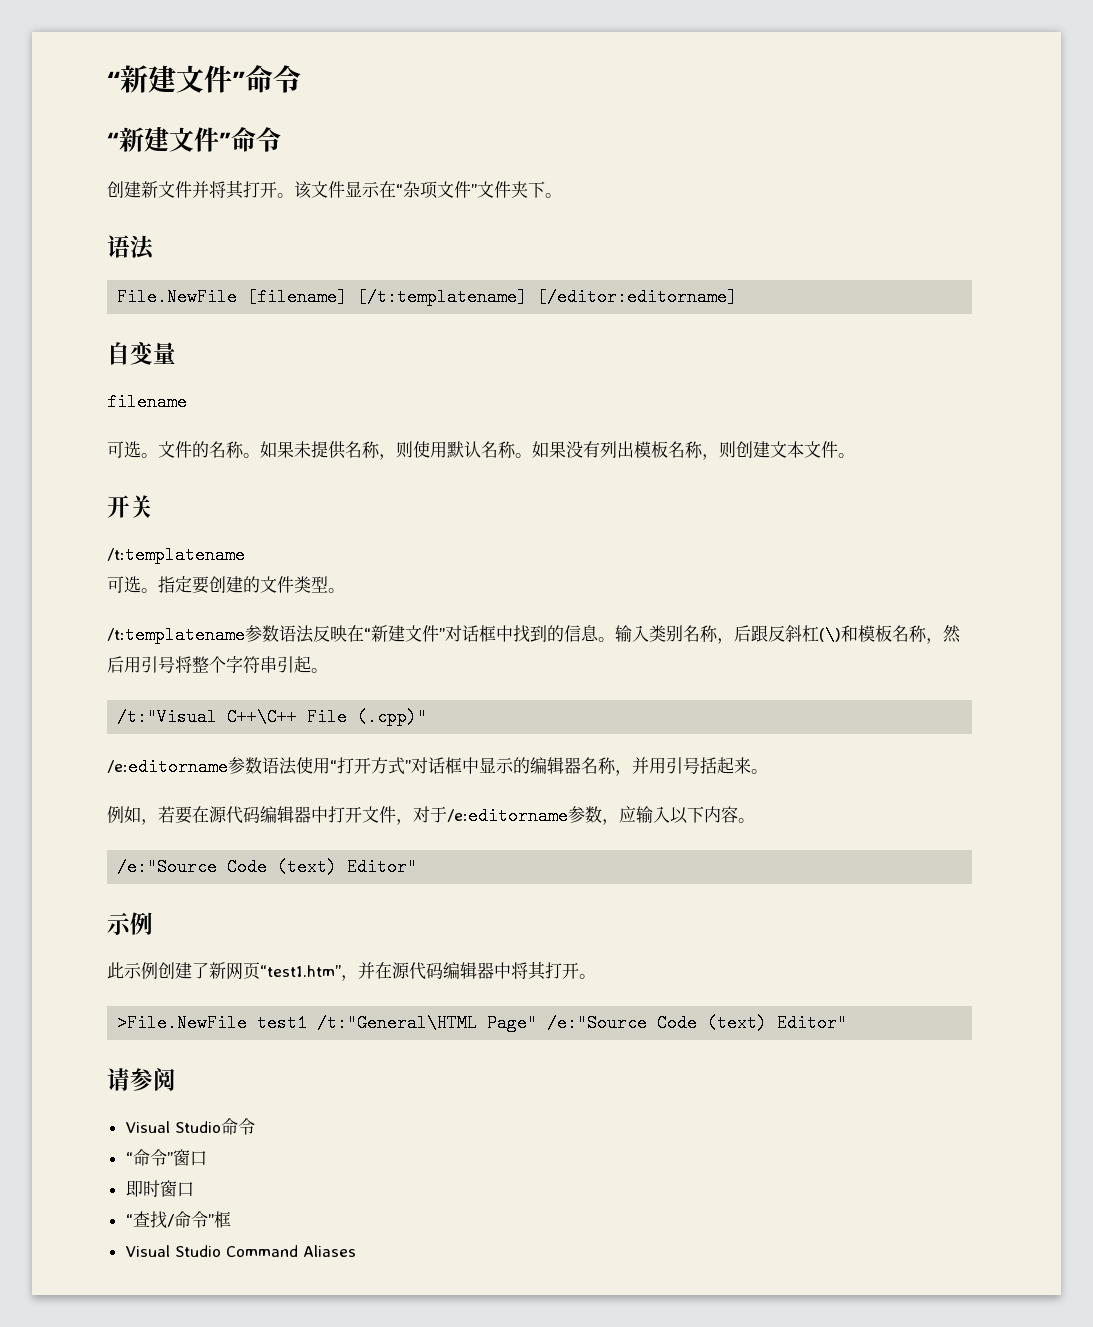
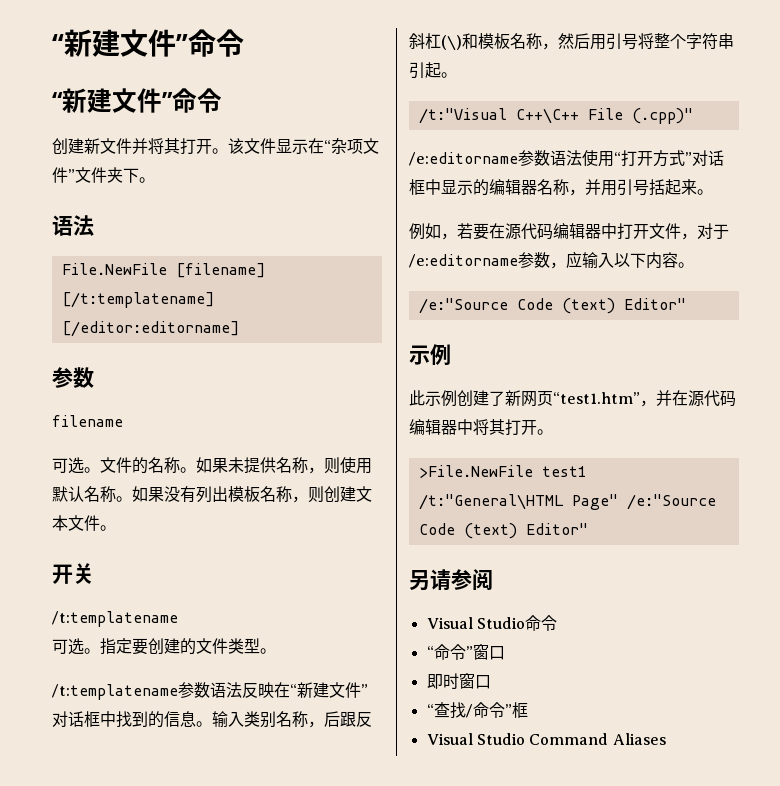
[107,342,176,365] 自变量 -> [52,367,94,388] 参数
(848, 1023) none -> [409,570,430,591] 另

